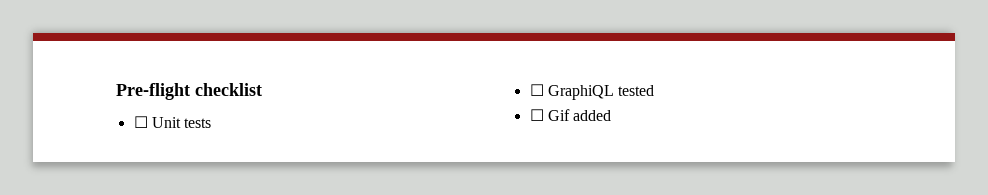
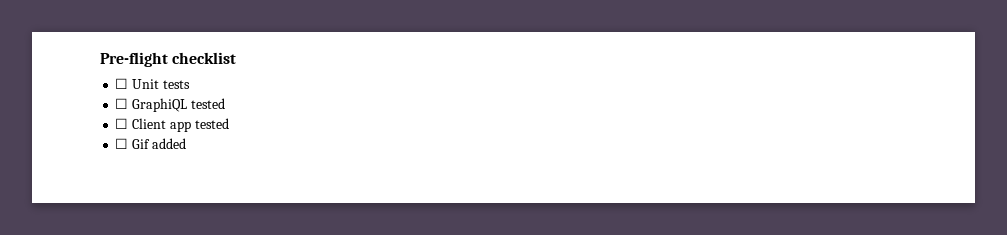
(655, 90) none -> [115,118,229,132] // ☐ Client app tested

